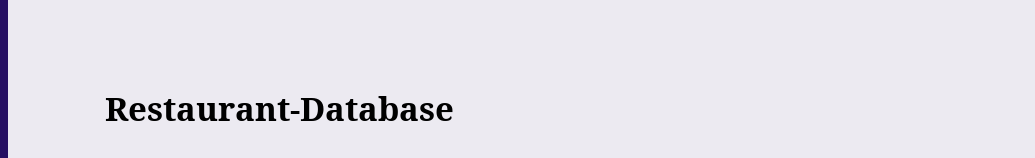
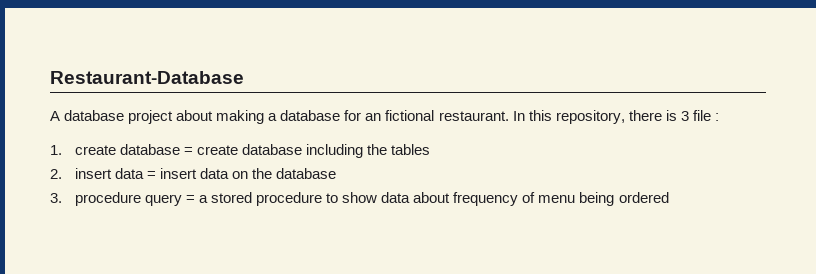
(454, 108) none -> [50,110,719,124] [50,144,431,158] [50,168,337,179] [50,192,669,206] // A database project about making a database for an fictional restaurant. In this repository, there is 3 file : // 1. create database = create database including the tables // 2. insert data = insert data on the database // 3. procedure query = a stored procedure to show data about frequency of menu being ordered

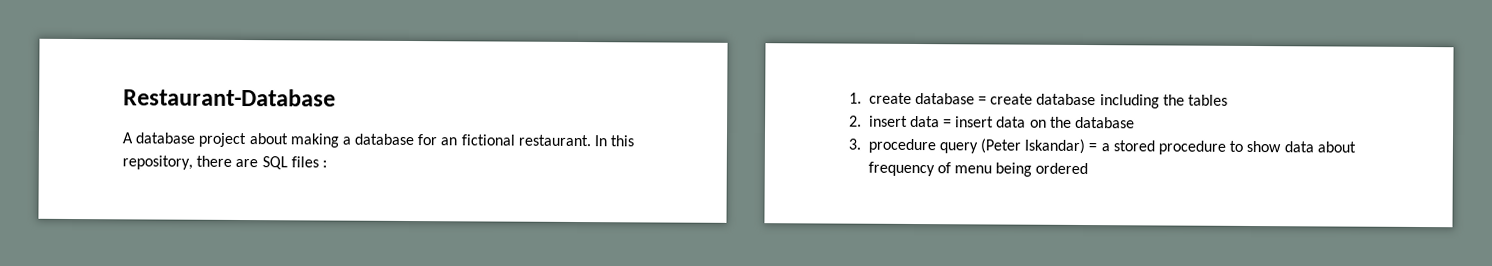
[665,110,711,121] is 3 file -> [235,156,319,170] are SQL files
(182, 200) none -> [980,138,1086,155] (Peter Iskandar)

